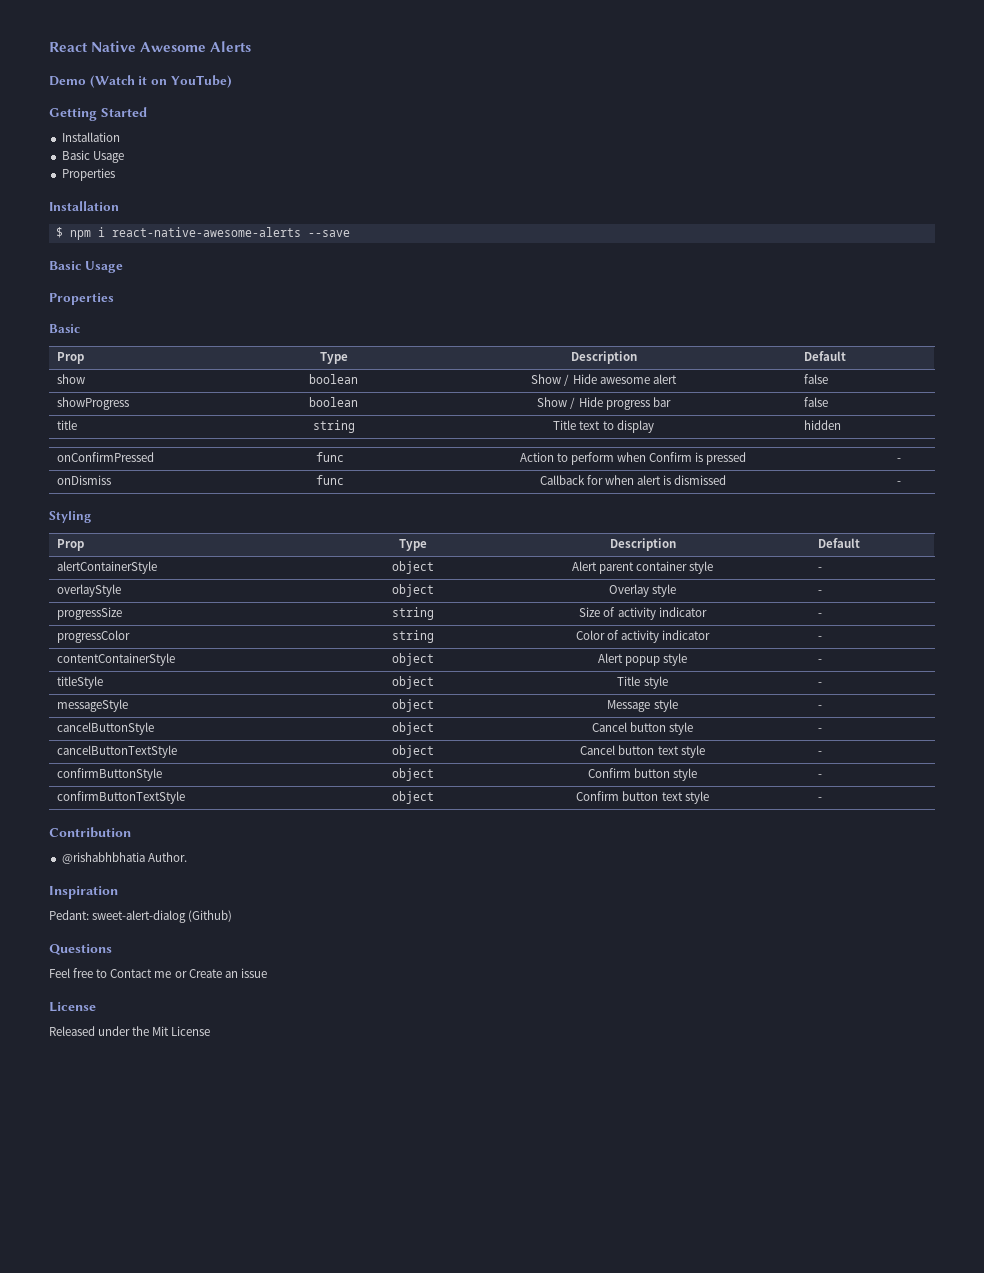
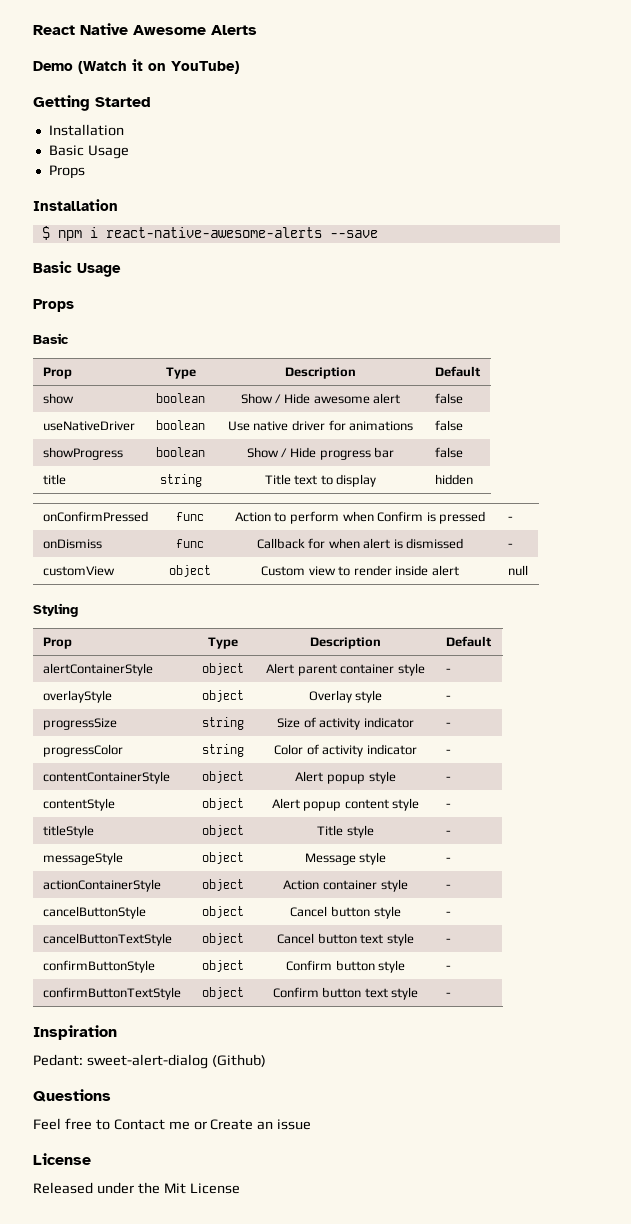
[61,168,115,181] Properties -> [48,165,85,179] Props
[49,293,114,305] Properties -> [33,299,74,312] Props
(828, 379) none -> [42,421,135,431] [156,420,205,430] [227,420,414,431] [434,420,463,431] // useNativeDriver | boolean | Use native driver for animations | false
(901, 483) none -> [42,566,115,576] [169,565,211,577] [261,565,459,576] [507,565,528,576] // customView | object | Custom view to render inside alert | null
(822, 661) none -> [42,798,115,811] [202,798,244,810] [271,798,420,811] [445,803,451,808] // contentStyle | object | Alert popup content style | -
(822, 707) none -> [42,879,161,892] [202,879,244,891] [283,879,408,892] [445,884,451,889] // actionContainerStyle | object | Action container style | -
[49,827,131,838] [61,852,187,864] // Contribution // @rishabhbhatia Author. -> (451, 994) none

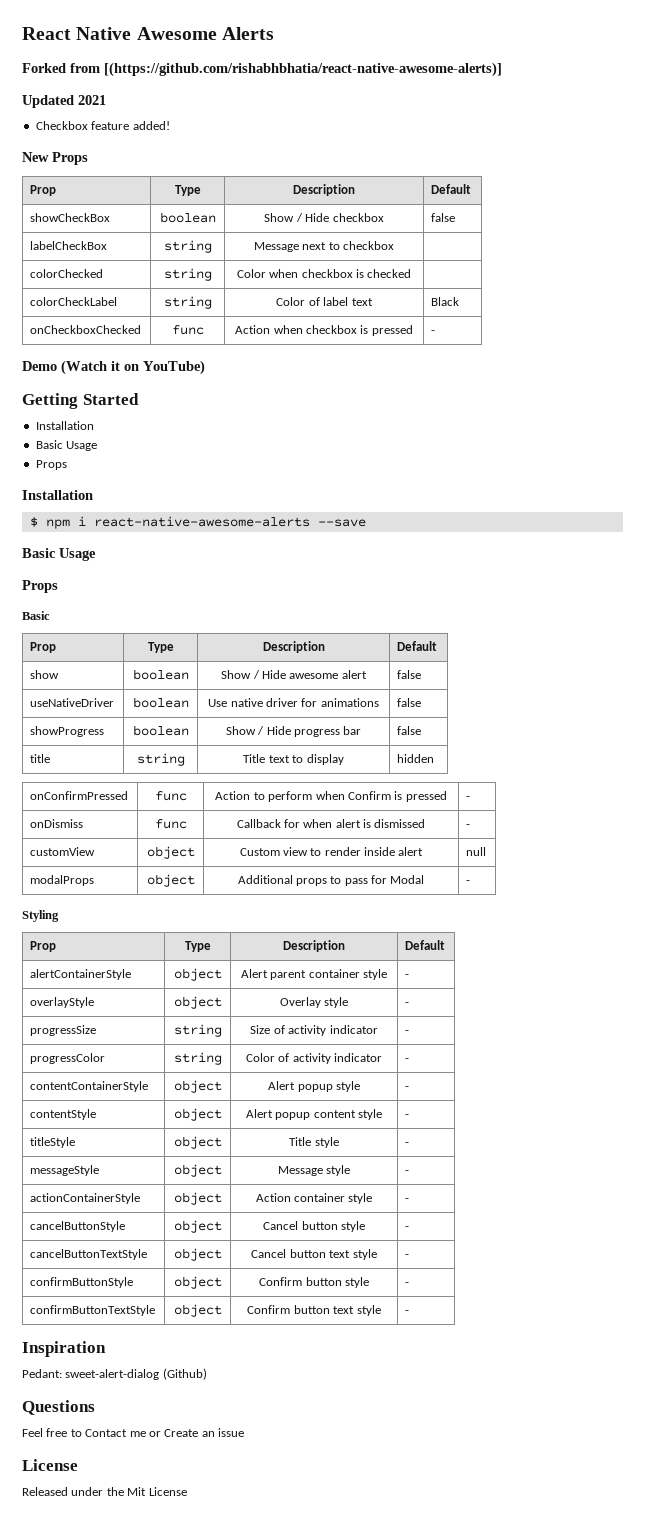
(257, 30) none -> [22,62,502,77] [22,95,106,108] [35,121,170,130] [22,152,88,165] [30,185,57,196] [174,185,201,196] [293,184,355,196] [431,184,472,194] [30,213,111,222] [159,212,216,223] [264,213,384,222] [431,213,456,222] [30,241,108,250] [163,240,212,253] [253,241,395,252] [30,269,104,278] [163,268,212,281] [236,269,412,278] [30,297,118,306] [163,296,212,309] [276,297,373,306] [431,297,460,306] [30,325,142,334] [171,325,204,335] [235,325,413,336] [431,330,436,334] // Forked from [(https://github.com/rishabhbhatia/react-native-awesome-alerts)] // Updated 2021 // Checkbox feature added! // New Props // Prop | Type | Description | Default // showCheckBox | boolean | Show / Hide checkbox | false // labelCheckBox | string | Message next to checkbox | // colorChecked | string | Color when checkbox is checked | // colorCheckLabel | string | Color of label text | Black // onCheckboxChecked | func | Action when checkbox is pressed | -
(528, 570) none -> [30,875,95,886] [146,874,195,887] [237,875,425,886] [466,880,471,884] // modalProps | object | Additional props to pass for Modal | -

